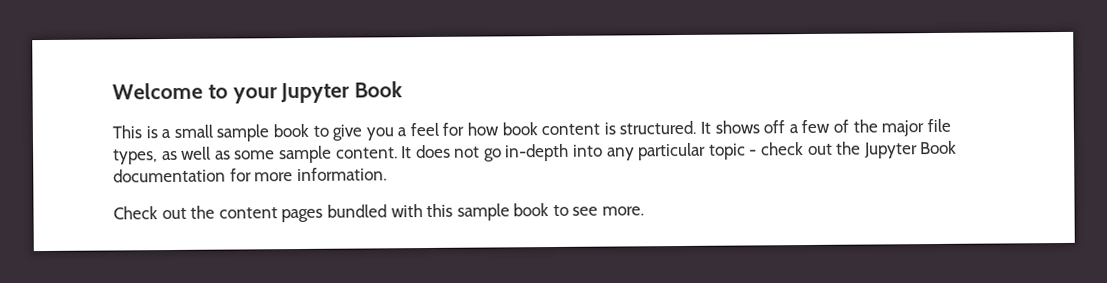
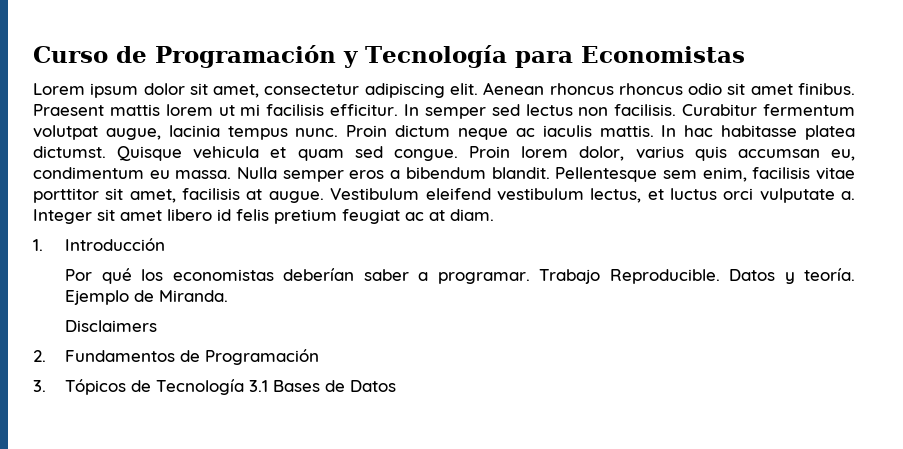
[112,81,404,104] [112,118,951,142] [113,140,958,165] [113,167,387,183] [113,203,645,223] Welcome to your Jupyter Book // This is a small sample book to give you a feel for how book content is structured. It shows off a few of the major file types, as well as some sample content. It does not go in-depth into any particular topic - check out the Jupyter Book documentation for more information. // Check out the content pages bundled with this sample book to see more. -> [33,45,745,68] [33,82,856,98] [33,104,855,119] [33,125,855,140] [33,146,856,161] [33,167,856,182] [33,188,856,203] [33,209,494,224] [33,238,166,251] [65,268,856,284] [65,290,229,305] [65,320,158,332] [33,349,320,365] [33,379,397,395] Curso de Programación y Tecnología para Economistas // Lorem ipsum dolor sit amet, consectetur adipiscing elit. Aenean rhoncus rhoncus odio sit amet finibus. Praesent mattis lorem ut mi facilisis efficitur. In semper sed lectus non facilisis. Curabitur fermentum volutpat augue, lacinia tempus nunc. Proin dictum neque ac iaculis mattis. In hac habitasse platea dictumst. Quisque vehicula et quam sed congue. Proin lorem dolor, varius quis accumsan eu, condimentum eu massa. Nulla semper eros a bibendum blandit. Pellentesque sem enim, facilisis vitae porttitor sit amet, facilisis at augue. Vestibulum eleifend vestibulum lectus, et luctus orci vulputate a. Integer sit amet libero id felis pretium feugiat ac at diam. // 1. Introducción // Por qué los economistas deberían saber a programar. Trabajo Reproducible. Datos y teoría. Ejemplo de Miranda. // Disclaimers // 2. Fundamentos de Programación // 3. Tópicos de Tecnología 3.1 Bases de Datos

